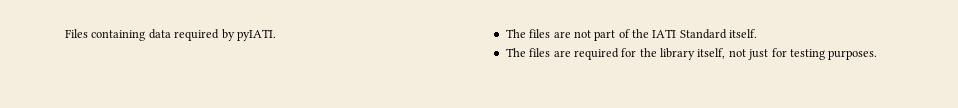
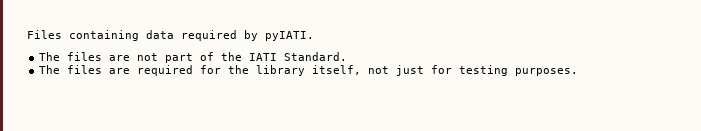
[679,29,758,39] Standard itself. -> [284,52,348,61] Standard.

